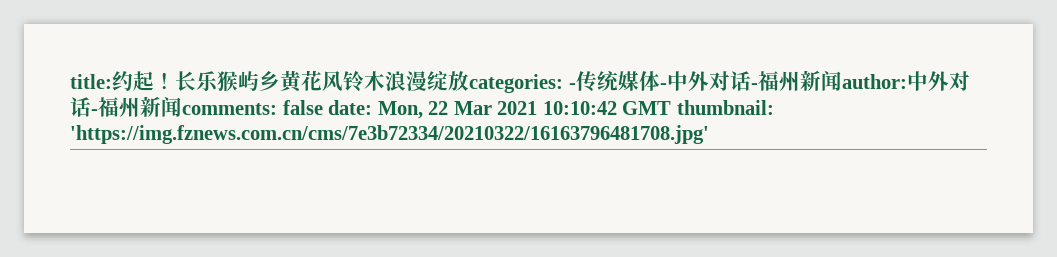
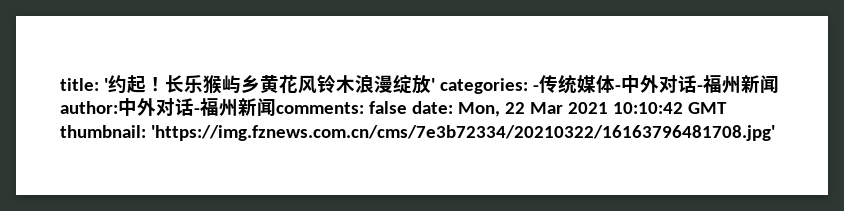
(112, 81) none -> [103,78,108,91] '
(469, 81) none -> [430,78,435,91] '

